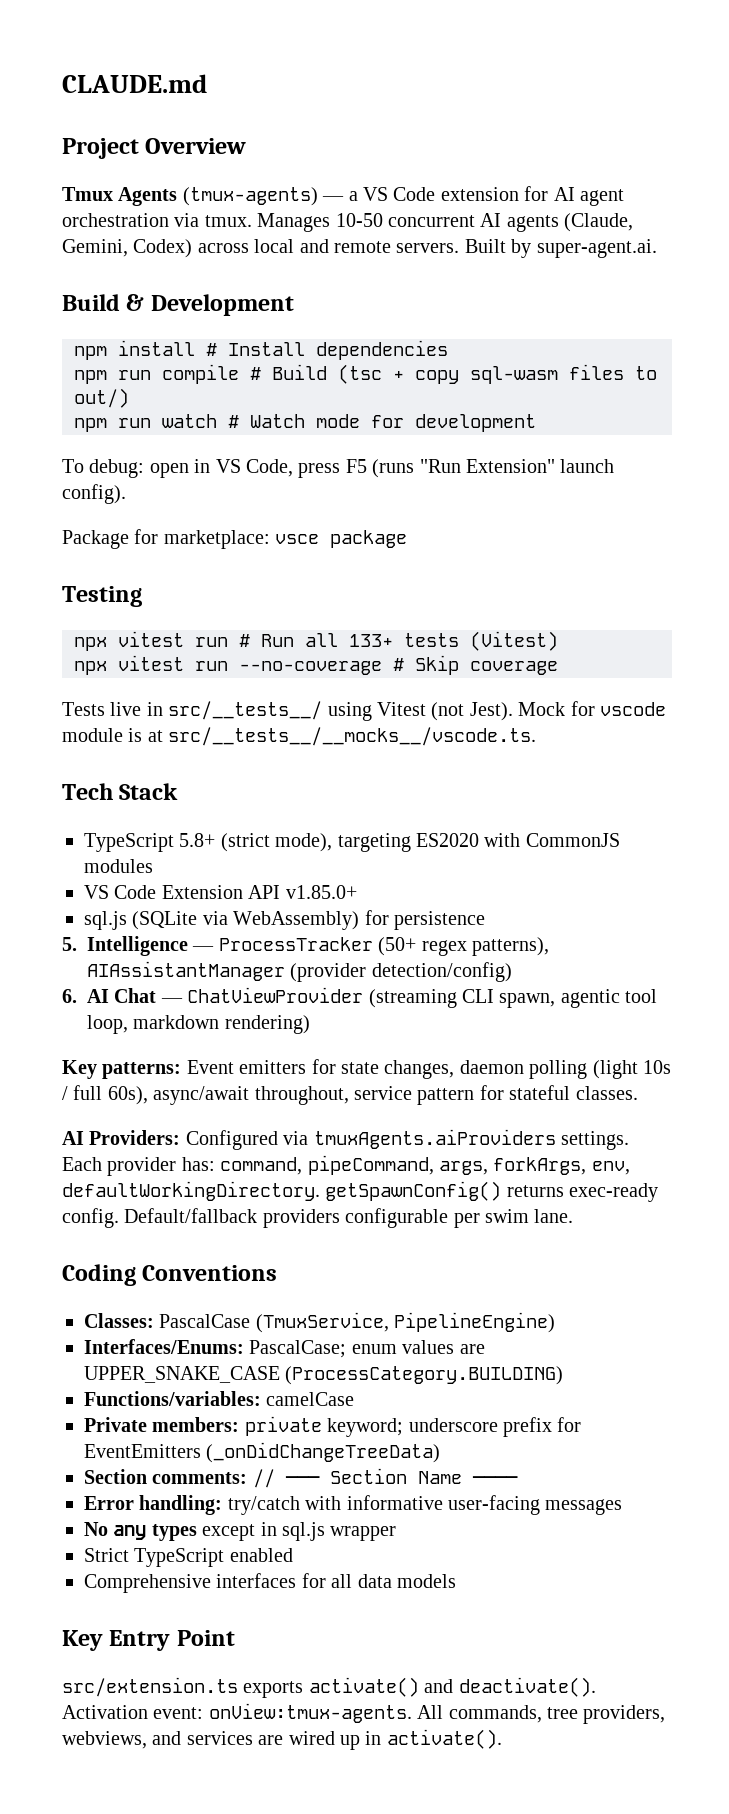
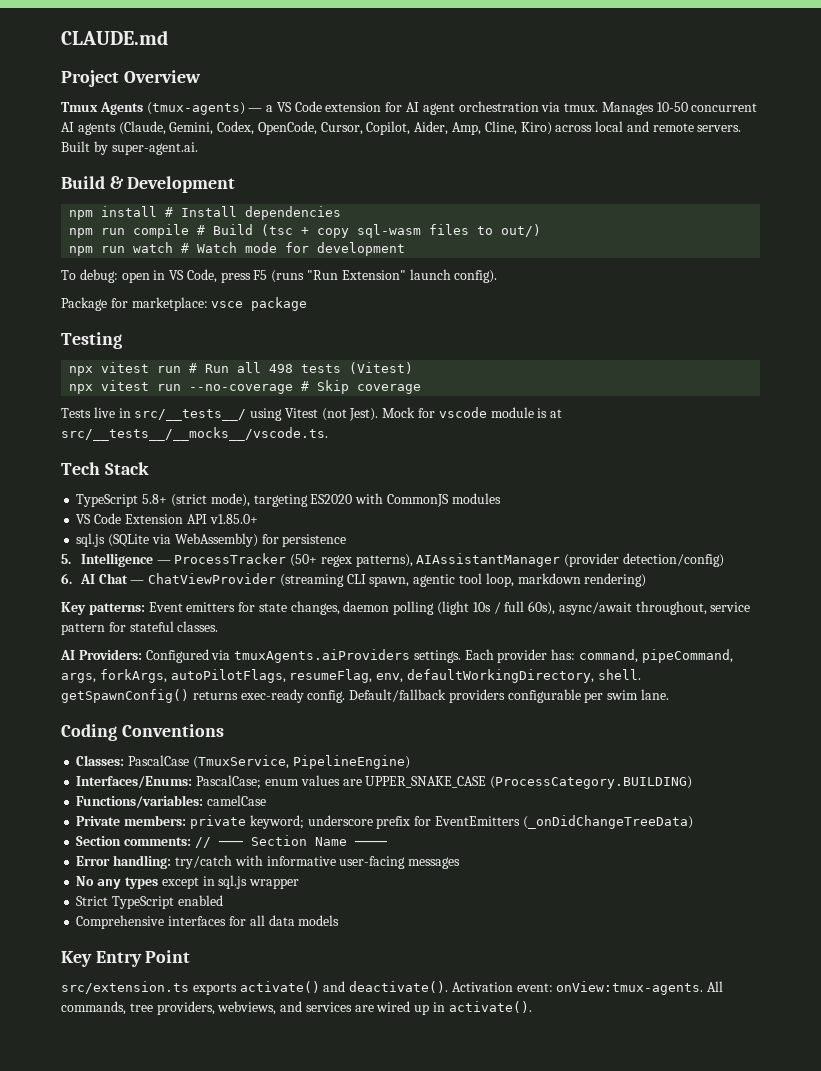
[133,239,193,258] Codex) -> [217,121,552,135] Codex, OpenCode, Cursor, Copilot, Aider, Amp, Cline, Kiro)
[349,634,393,647] 133+ -> [269,364,294,373] 498
[591,1161,630,1175] [62,1181,320,1201] env, defaultWorkingDirectory. -> [170,669,641,683] autoPilotFlags, resumeFlag, env, defaultWorkingDirectory, shell.

